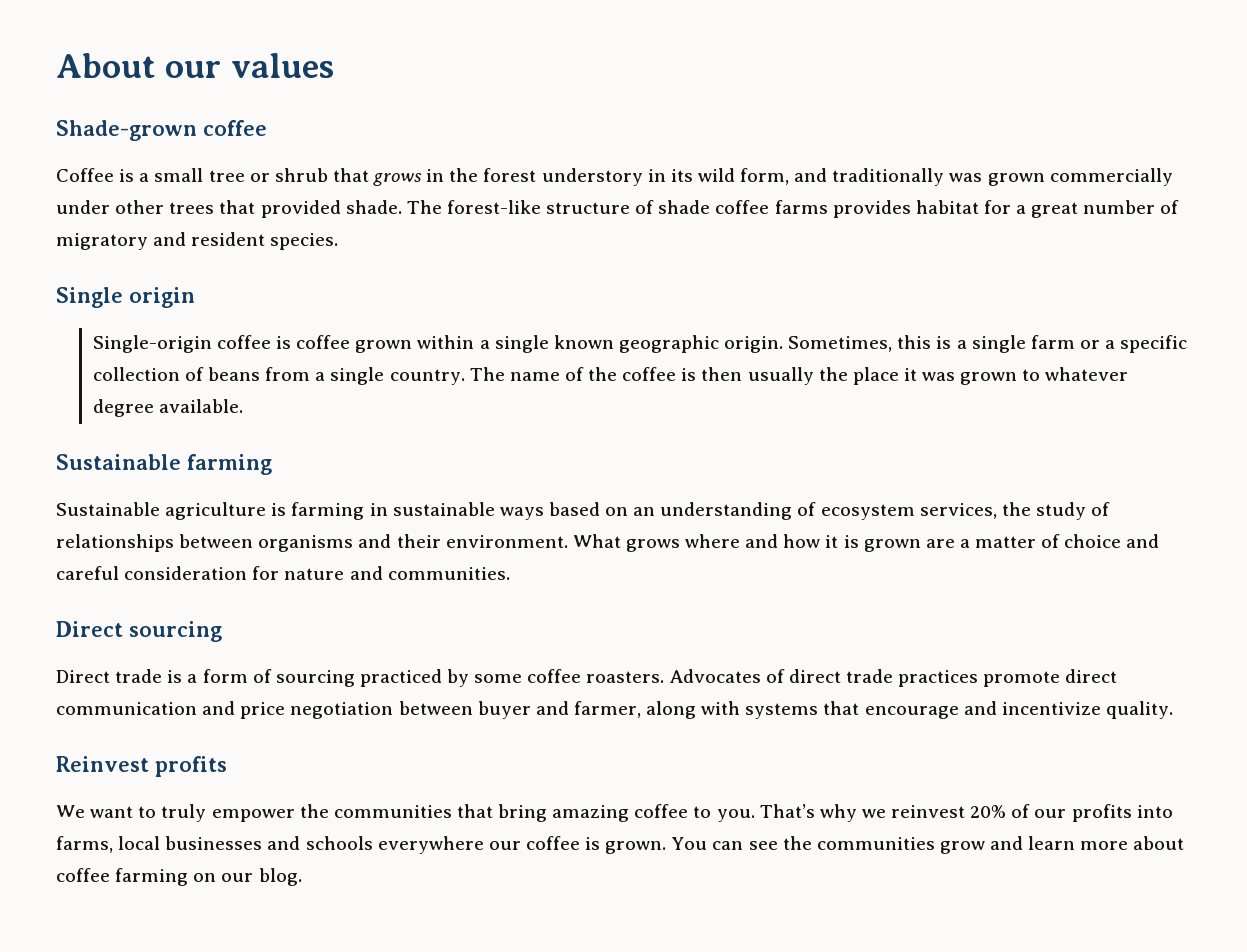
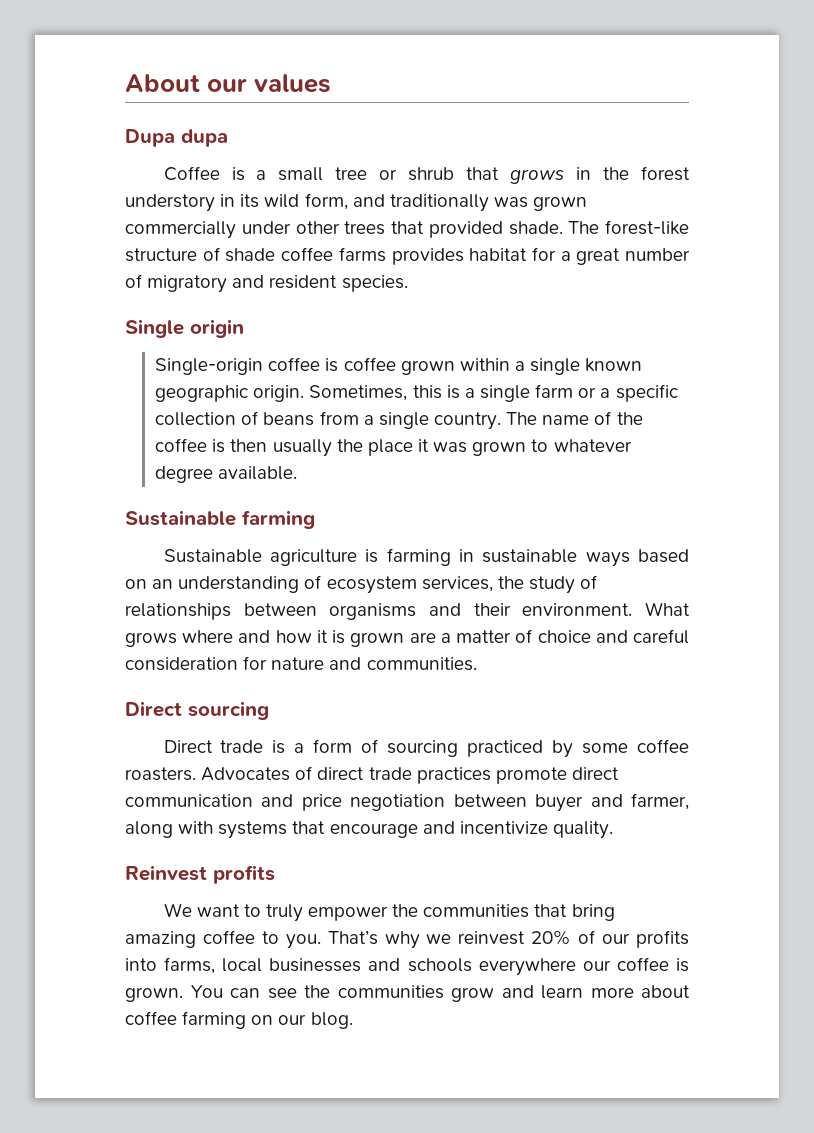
[56,120,267,141] Shade-grown coffee -> [125,129,228,147] Dupa dupa

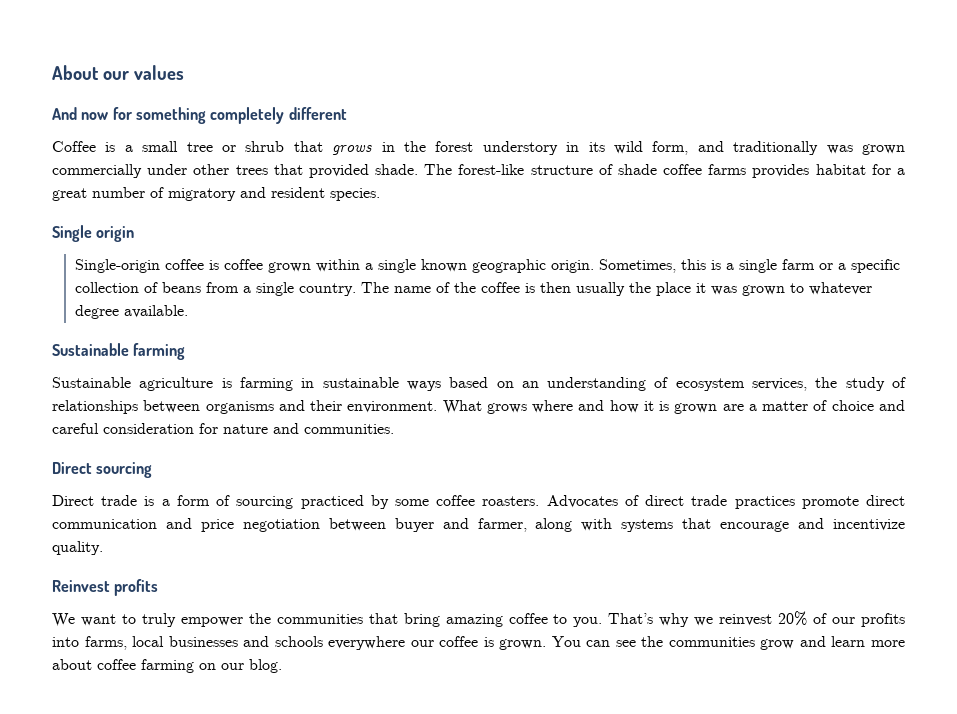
[125,129,228,147] Dupa dupa -> [52,107,347,124] And now for something completely different

